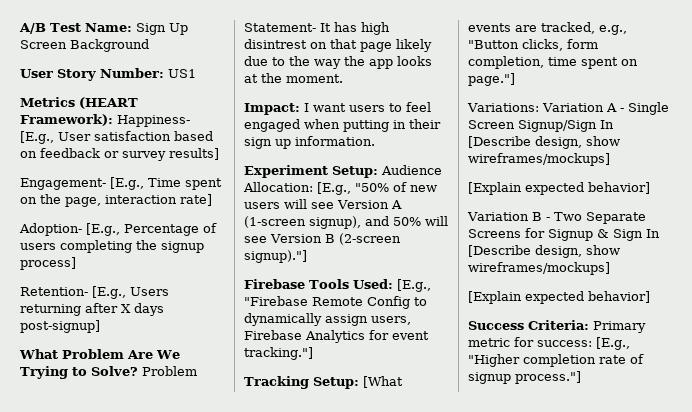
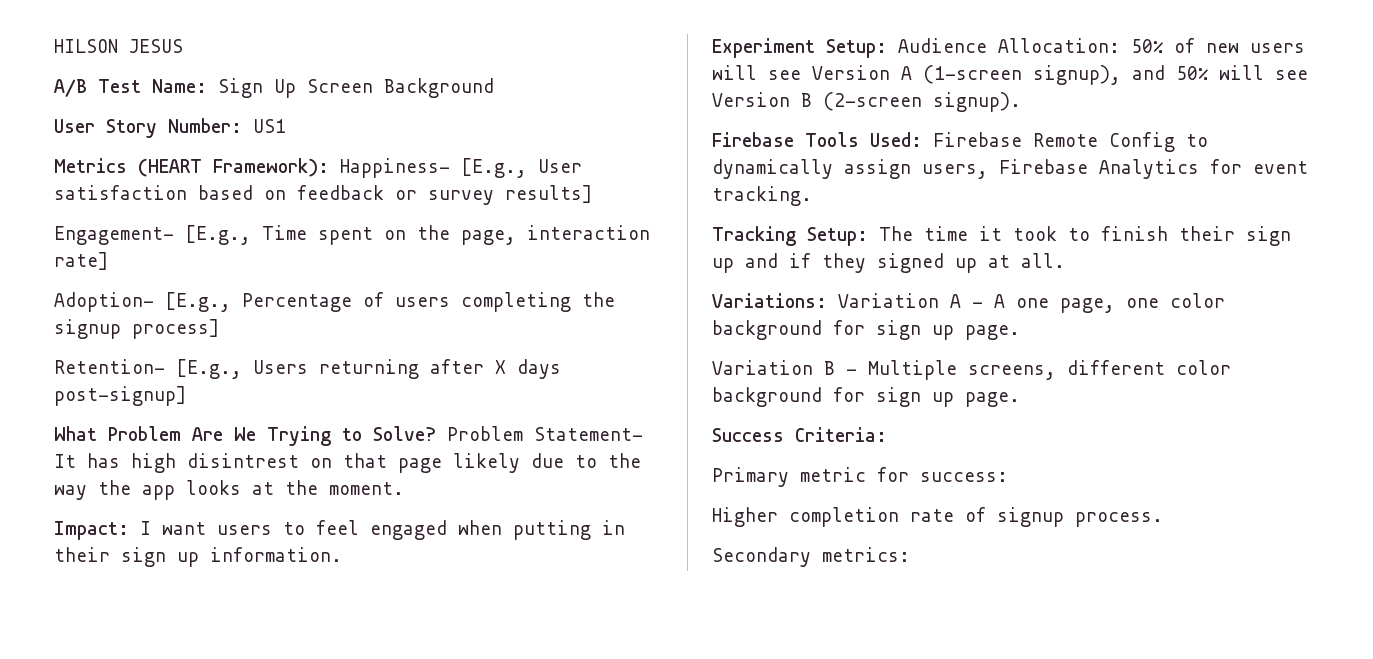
(19, 28) none -> [54,39,183,53] HILSON JESUS //
[317,182,389,195] [E.g., "50% -> [1131,39,1164,53] 50%
[244,250,307,263] signup)."] -> [933,92,1021,112] signup).
[396,279,431,292] [244,296,308,306] [E.g., "Firebase -> [933,132,1022,147] Firebase
[244,347,313,360] tracking."] -> [712,186,812,206] tracking.
[363,376,403,388] [468,22,627,35] [468,39,598,51] [468,56,638,69] [468,73,515,86] [467,102,669,115] [468,120,614,132] [468,136,620,149] [468,153,610,166] [468,182,650,195] [467,212,646,224] [468,228,660,241] [468,245,620,258] [468,262,610,275] [468,291,650,304] [What events are tracked, e.g., "Button clicks, form completion, time spent on page."] // Variations: Variation A - Single Screen Signup/Sign In [Describe design, show wireframes/mockups] // [Explain expected behavior] // Variation B - Two Separate Screens for Signup & Sign In [Describe design, show wireframes/mockups] // [Explain expected behavior] -> [879,226,1291,246] [712,253,1065,273] [712,293,1225,313] [712,320,1020,340] [712,360,1231,380] [712,387,1020,407] The time it took to finish their sign up and if they signed up at all. // Variations: Variation A - A one page, one color background for sign up page. // Variation B - Multiple screens, different color background for sign up page.
(589, 325) none -> (887, 434) //
[596,337,630,350] [468,354,520,367] [E.g., "Higher -> [712,507,778,527] // Higher
[515,371,581,384] process."] -> [1075,512,1163,527] [712,547,910,567] process. // Secondary metrics:

